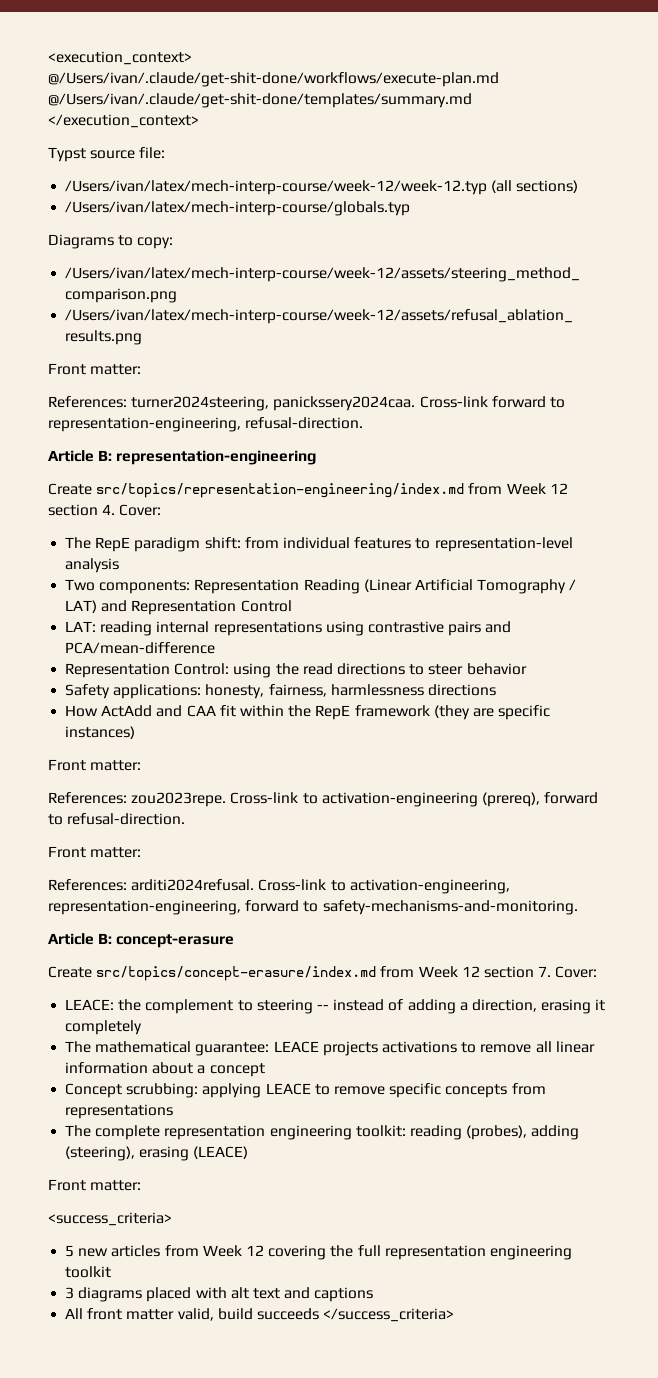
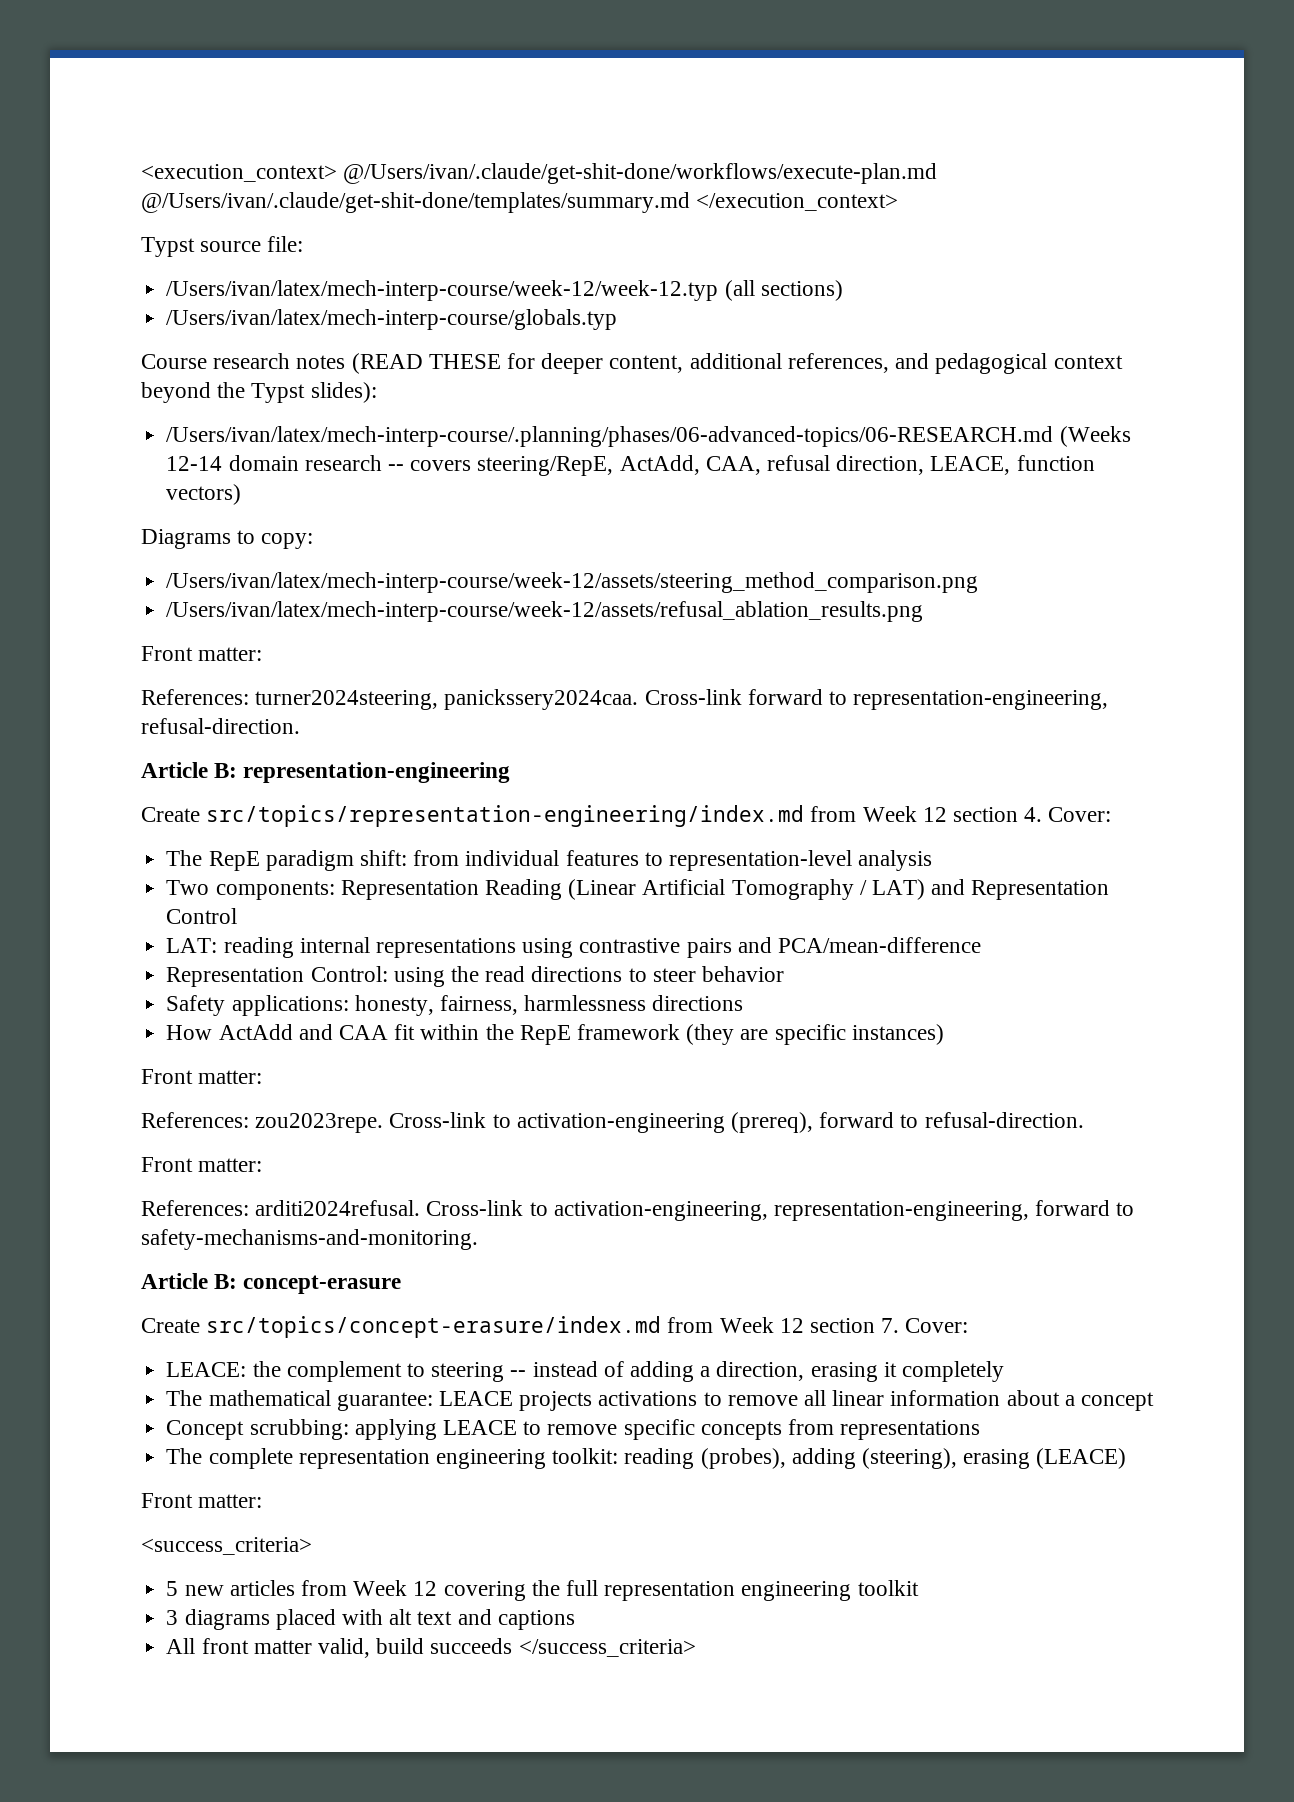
(411, 208) none -> [141,353,1123,374] [141,382,377,403] [166,426,1131,447] [166,455,1095,476] [166,484,242,505] // Course research notes (READ THESE for deeper content, additional references, and pedagogical context beyond the Typst slides): // /Users/ivan/latex/mech-interp-course/.planning/phases/06-advanced-topics/06-RESEARCH.md (Weeks 12-14 domain research -- covers steering/RepE, ActAdd, CAA, refusal direction, LEACE, function vectors)

